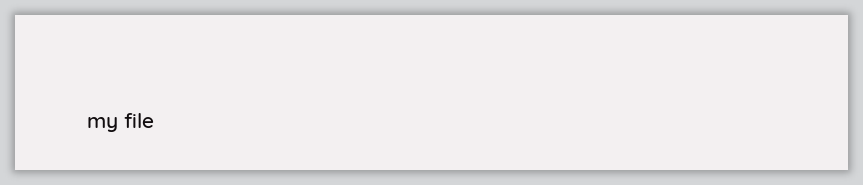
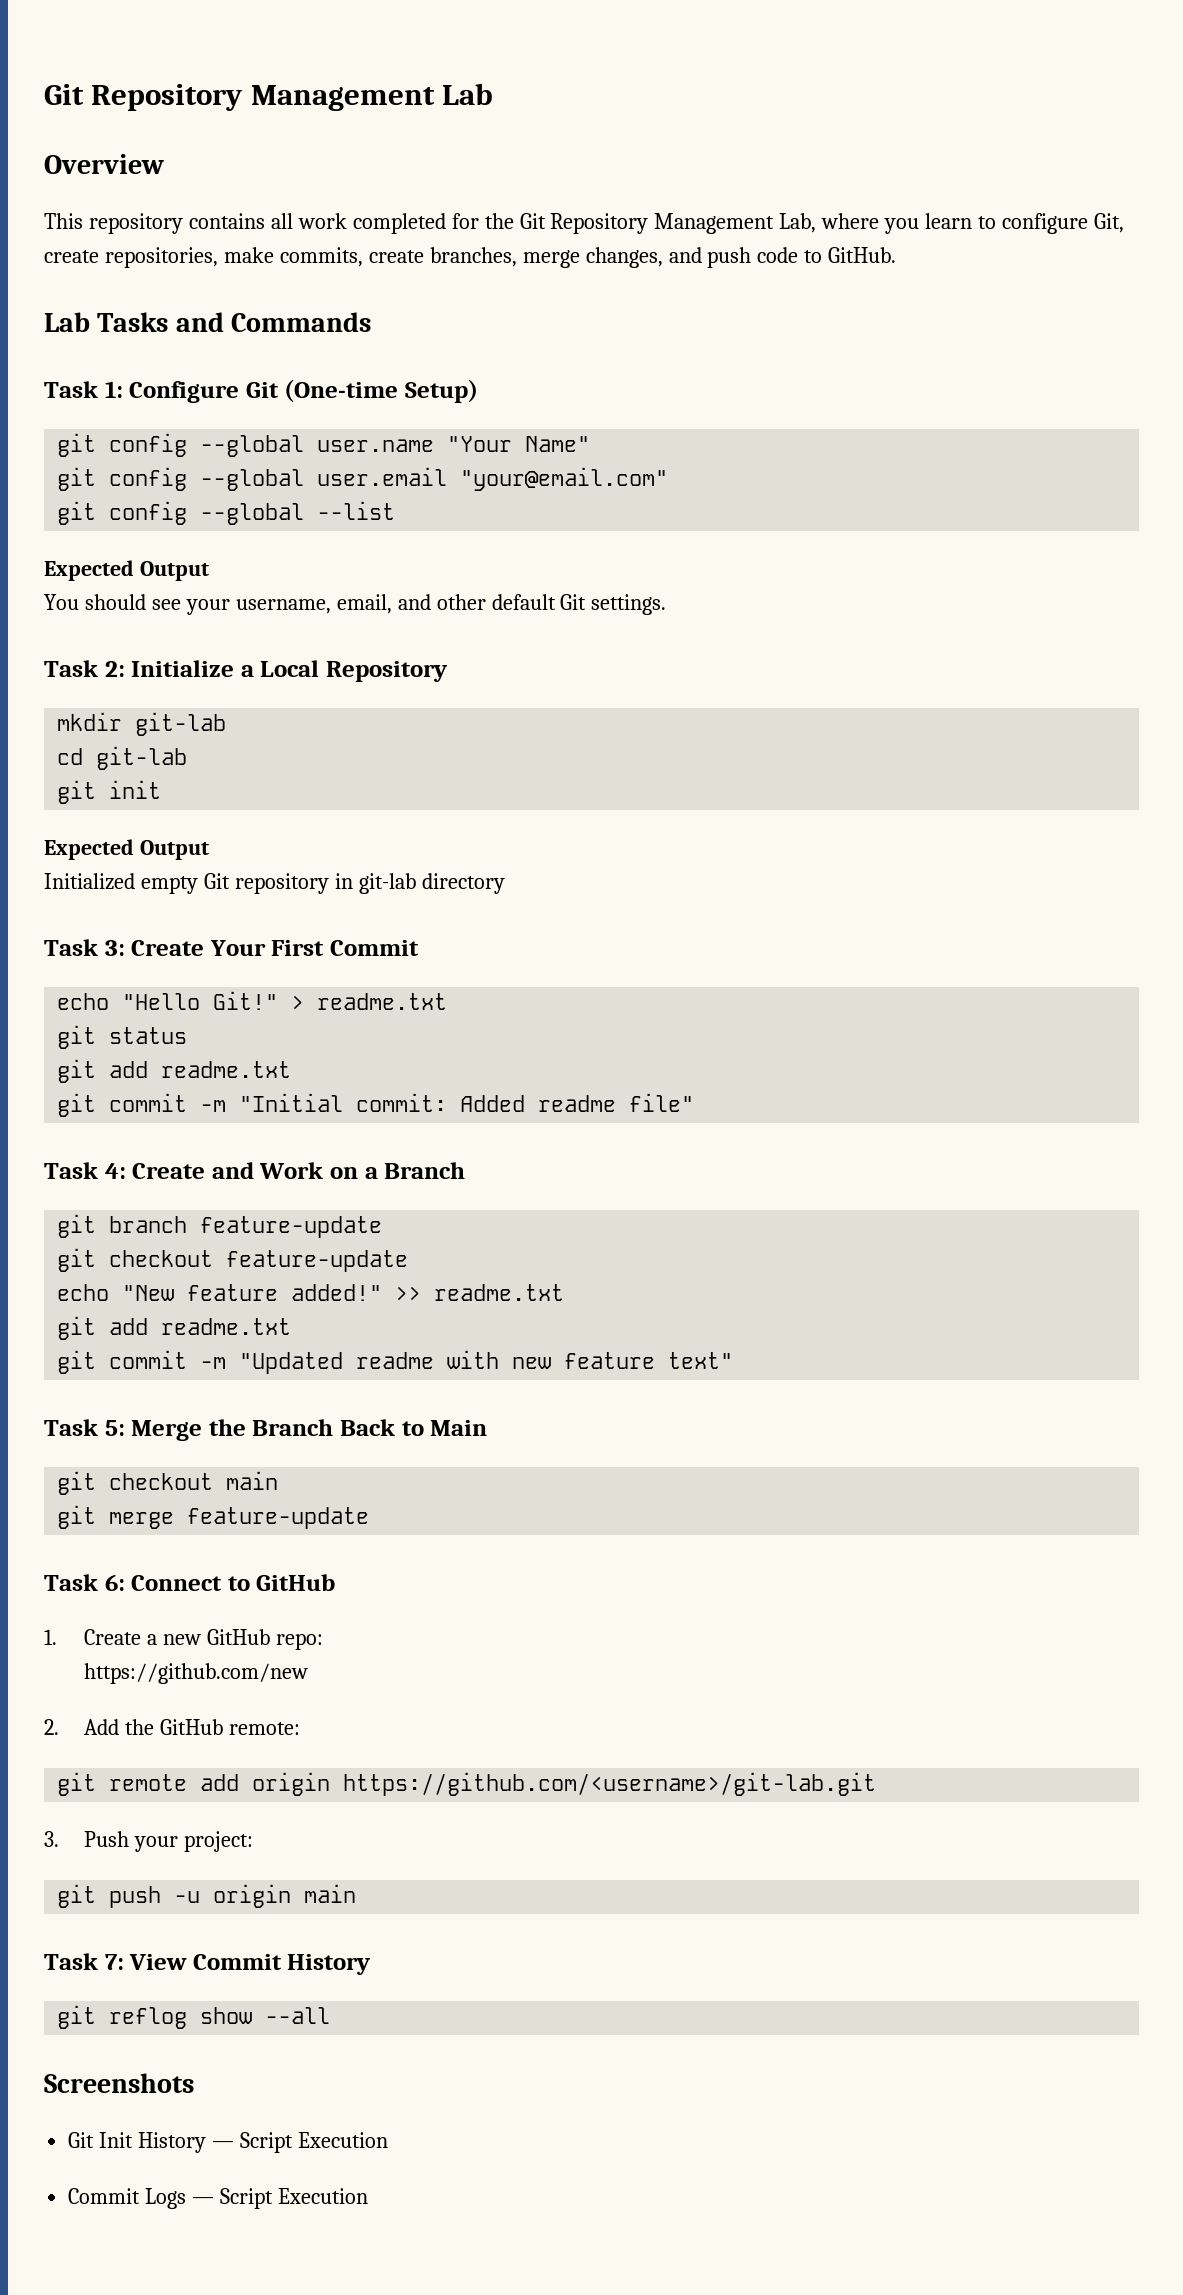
[87,113,154,132] my file -> [44,83,494,111] [44,154,164,174] [44,213,1124,234] [44,247,897,268] [44,312,372,332] [44,379,479,403] [57,433,591,457] [57,467,669,491] [57,501,396,525] [44,560,209,581] [44,594,667,615] [44,660,449,682] [57,712,227,736] [57,746,188,770] [57,780,162,804] [44,839,209,860] [44,873,505,894] [44,939,420,956] [57,991,448,1010] [57,1025,188,1049] [57,1059,292,1083] [57,1093,695,1117] [44,1162,466,1179] [57,1214,383,1238] [57,1248,409,1272] [57,1284,565,1301] [57,1316,292,1340] [57,1350,734,1374] [44,1419,488,1441] [57,1471,279,1495] [57,1505,370,1529] [44,1574,336,1591] [44,1629,324,1650] [84,1663,309,1684] [44,1719,301,1735] [57,1772,877,1796] [44,1831,254,1852] [57,1884,357,1908] [44,1953,372,1975] [57,2005,331,2029] [44,2073,194,2093] [68,2132,388,2153] [68,2188,368,2209] Git Repository Management Lab // Overview // This repository contains all work completed for the Git Repository Management Lab, where you learn to configure Git, create repositories, make commits, create branches, merge changes, and push code to GitHub. // Lab Tasks and Commands // Task 1: Configure Git (One-time Setup) // git config --global user.name "Your Name" // git config --global user.email "your@email.com" // git config --global --list // Expected Output // You should see your username, email, and other default Git settings. // Task 2: Initialize a Local Repository // mkdir git-lab // cd git-lab // git init // Expected Output // Initialized empty Git repository in git-lab directory // Task 3: Create Your First Commit // echo "Hello Git!" > readme.txt // git status // git add readme.txt // git commit -m "Initial commit: Added readme file" // Task 4: Create and Work on a Branch // git branch feature-update // git checkout feature-update // echo "New feature added!" >> readme.txt // git add readme.txt // git commit -m "Updated readme with new feature text" // Task 5: Merge the Branch Back to Main // git checkout main // git merge feature-update // Task 6: Connect to GitHub // 1. Create a new GitHub repo: // https://github.com/new // 2. Add the GitHub remote: // git remote add origin https://github.com/<username>/git-lab.git // 3. Push your project: // git push -u origin main // Task 7: View Commit History // git reflog show --all // Screenshots // Git Init History — Script Execution // Commit Logs — Script Execution

